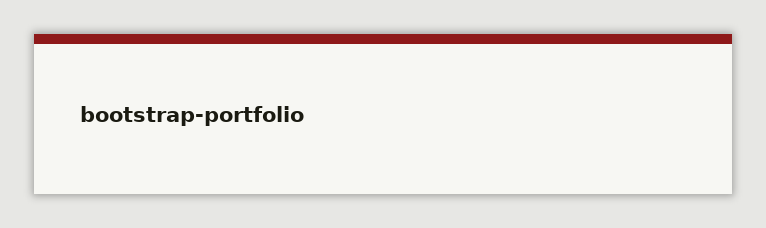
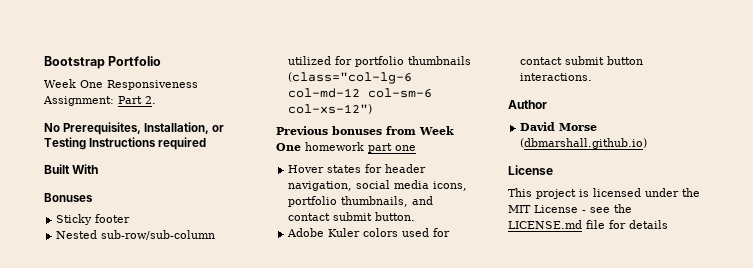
[80,106,304,126] bootstrap-portfolio -> [44,56,162,69] [44,79,198,90] [43,96,156,106] [44,122,225,135] [44,137,207,150] [44,164,99,174] [44,193,93,202] [56,214,131,225] [56,230,216,240] [288,56,472,67] [288,72,413,84] [288,88,433,98] [288,104,373,114] [276,126,454,135] [276,142,416,153] [288,164,427,173] [288,180,468,191] [288,196,434,207] [288,212,416,221] [287,228,451,237] [520,56,644,65] [520,73,593,81] [508,100,547,109] [520,122,598,131] [520,138,648,149] [508,165,553,175] [508,188,700,199] [508,204,632,213] [508,220,668,229] Bootstrap Portfolio // Week One Responsiveness Assignment: Part 2. // No Prerequisites, Installation, or Testing Instructions required // Built With // Bonuses // Sticky footer // Nested sub-row/sub-column utilized for portfolio thumbnails (class="col-lg-6 col-md-12 col-sm-6 col-xs-12") // Previous bonuses from Week One homework part one // Hover states for header navigation, social media icons, portfolio thumbnails, and contact submit button. // Adobe Kuler colors used for contact submit button interactions. // Author // David Morse (dbmarshall.github.io) // License // This project is licensed under the MIT License - see the LICENSE.md file for details

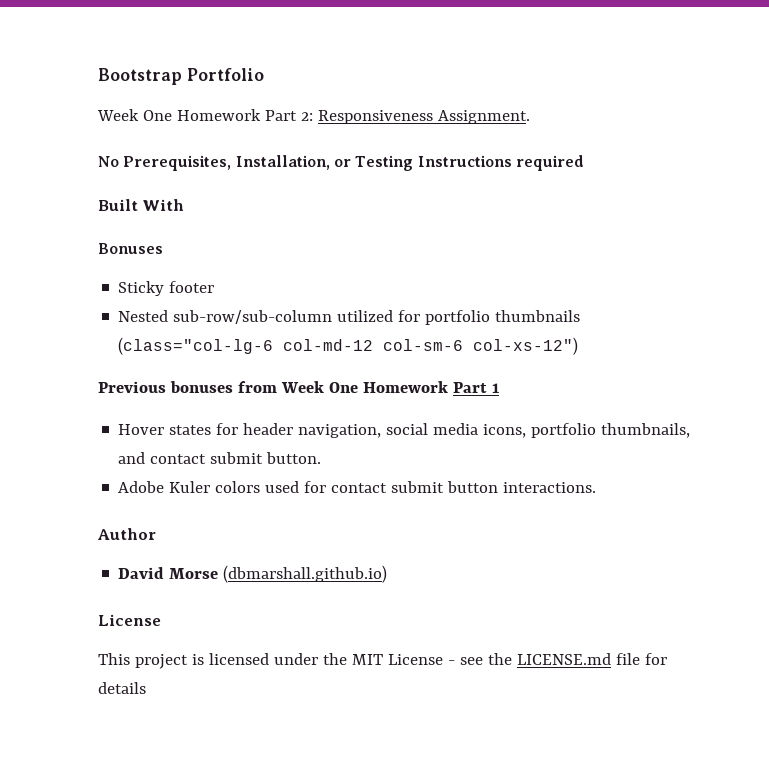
[107,80,198,90] [43,96,156,106] Responsiveness Assignment: Part 2. -> [176,109,530,124] Homework Part 2: Responsiveness Assignment.
[305,142,416,153] homework part one -> [362,381,499,393] Homework Part 1

